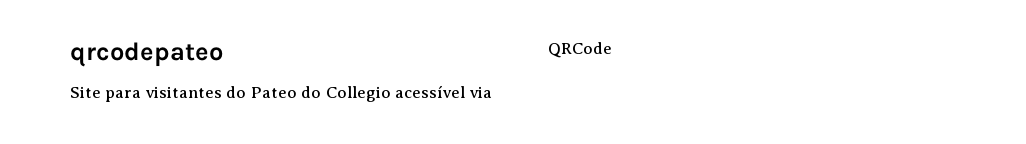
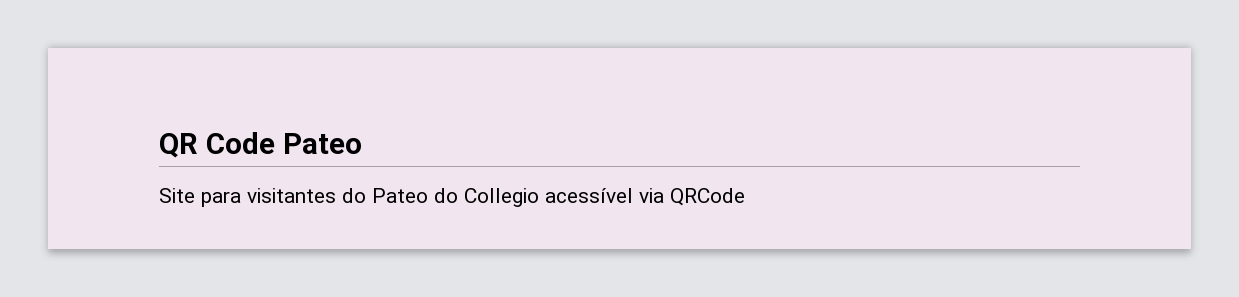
[70,42,223,67] qrcodepateo -> [159,132,362,158] QR Code Pateo

